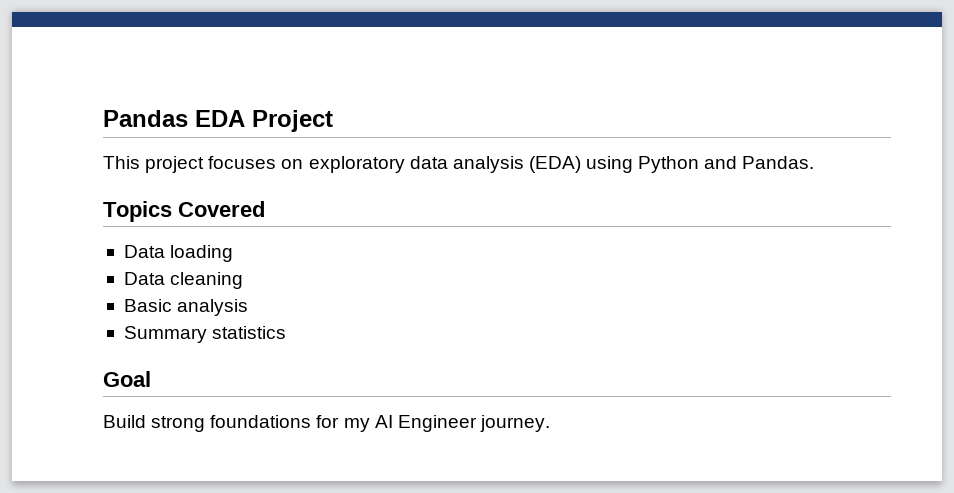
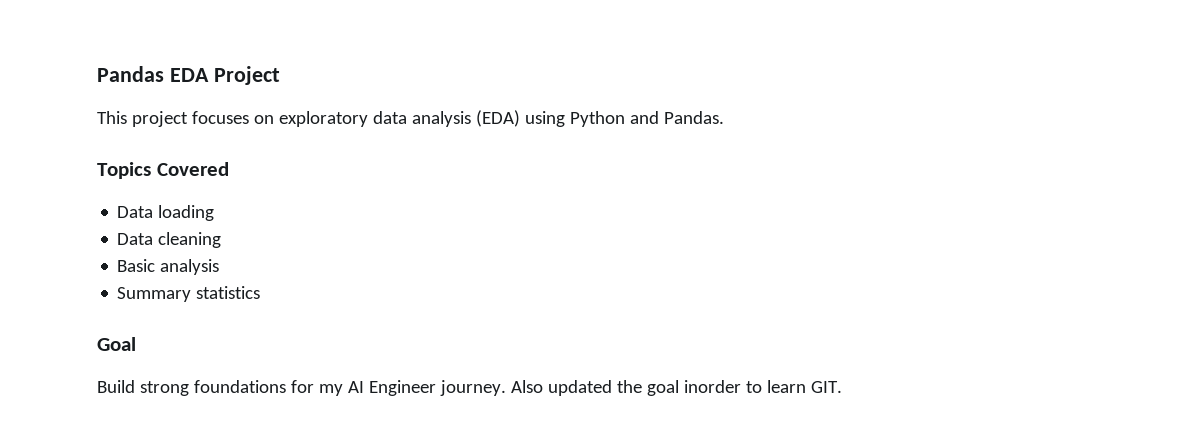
(550, 423) none -> [510,380,842,396] Also updated the goal inorder to learn GIT.

